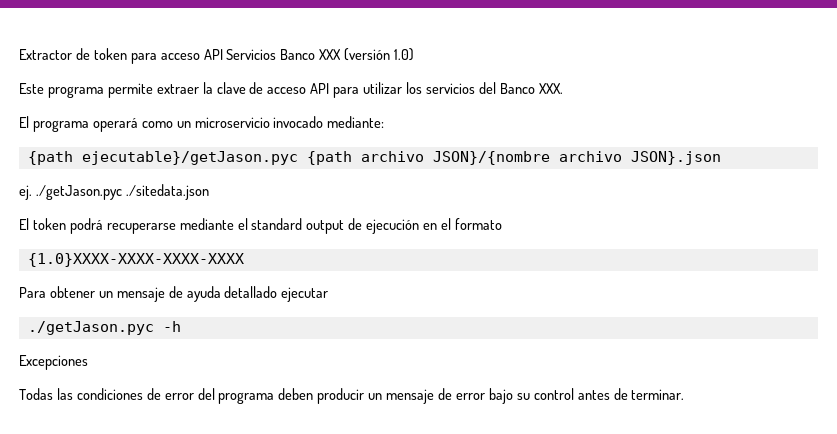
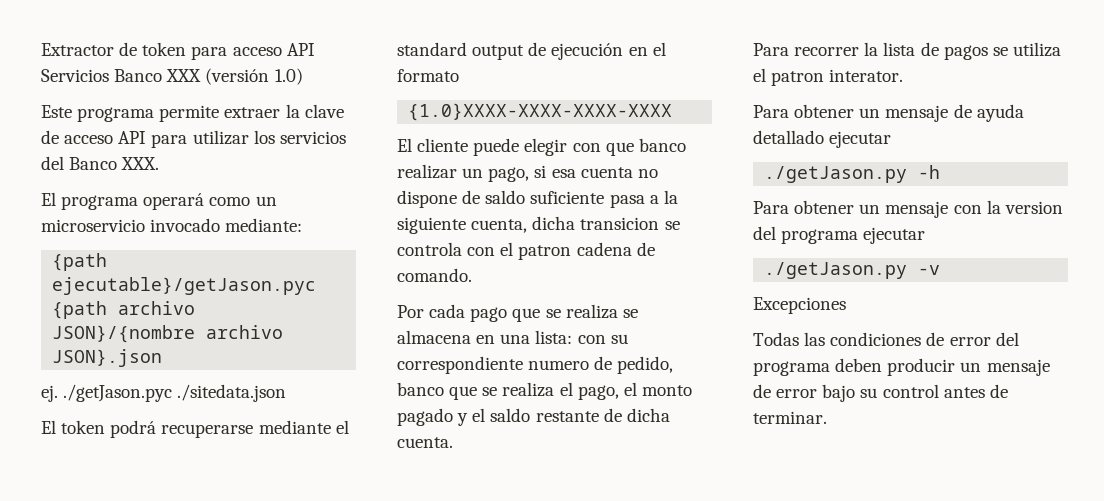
(244, 260) none -> [397,138,686,156] [397,164,658,182] [397,190,678,208] [397,216,680,234] [397,242,655,260] [397,268,472,282] [397,304,638,322] [397,330,628,344] [397,356,674,374] [397,382,692,400] [397,408,670,426] [397,437,453,448] [753,42,1061,60] [753,68,904,86] // El cliente puede elegir con que banco realizar un pago, si esa cuenta no dispone de saldo suficiente pasa a la siguiente cuenta, dicha transicion se controla con el patron cadena de comando. // Por cada pago que se realiza se almacena en una lista: con su correspondiente numero de pedido, banco que se realiza el pago, el monto pagado y el saldo restante de dicha cuenta. // Para recorrer la lista de pagos se utiliza el patron interator.
[27,321,154,335] ./getJason.pyc -> [764,166,908,183] ./getJason.py
(181, 326) none -> [753,200,1063,218] [753,226,926,244] [764,262,941,279] // Para obtener un mensaje con la version del programa ejecutar // ./getJason.py -v

